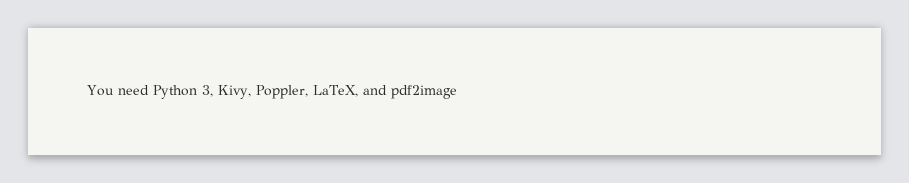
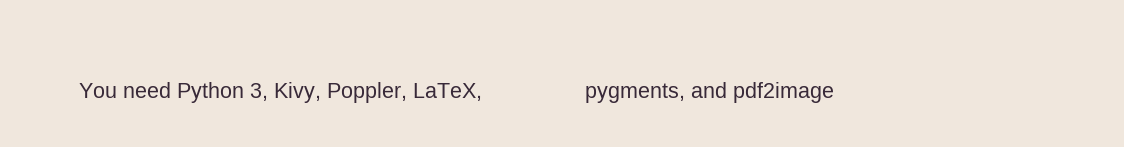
(358, 91) none -> [585,83,685,103] pygments,

